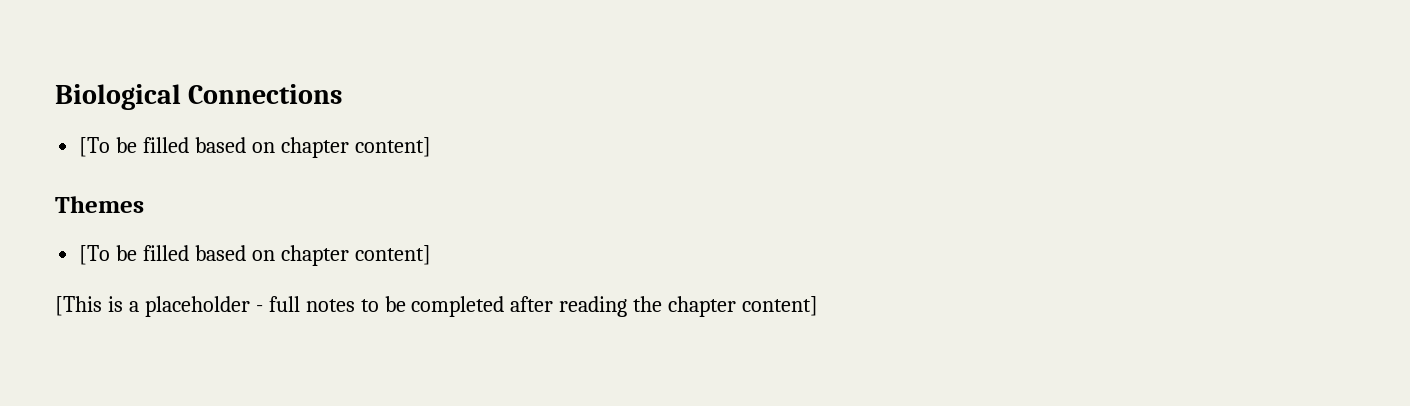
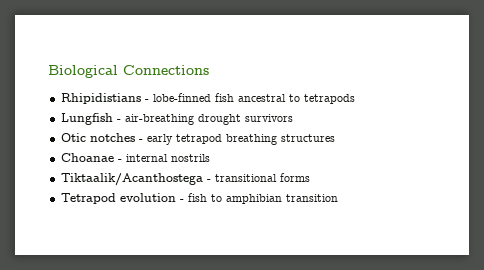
[79,137,431,158] [55,196,144,213] [79,245,431,266] [55,296,819,317] [To be filled based on chapter content] // Themes // [To be filled based on chapter content] // [This is a placeholder - full notes to be completed after reading the chapter content] -> [60,93,355,104] [60,113,293,125] [60,133,335,145] [60,153,210,162] [60,173,310,186] [60,193,338,204] Rhipidistians - lobe-finned fish ancestral to tetrapods // Lungfish - air-breathing drought survivors // Otic notches - early tetrapod breathing structures // Choanae - internal nostrils // Tiktaalik/Acanthostega - transitional forms // Tetrapod evolution - fish to amphibian transition

